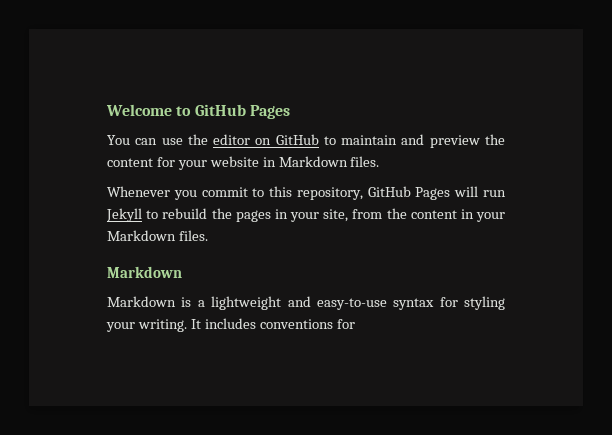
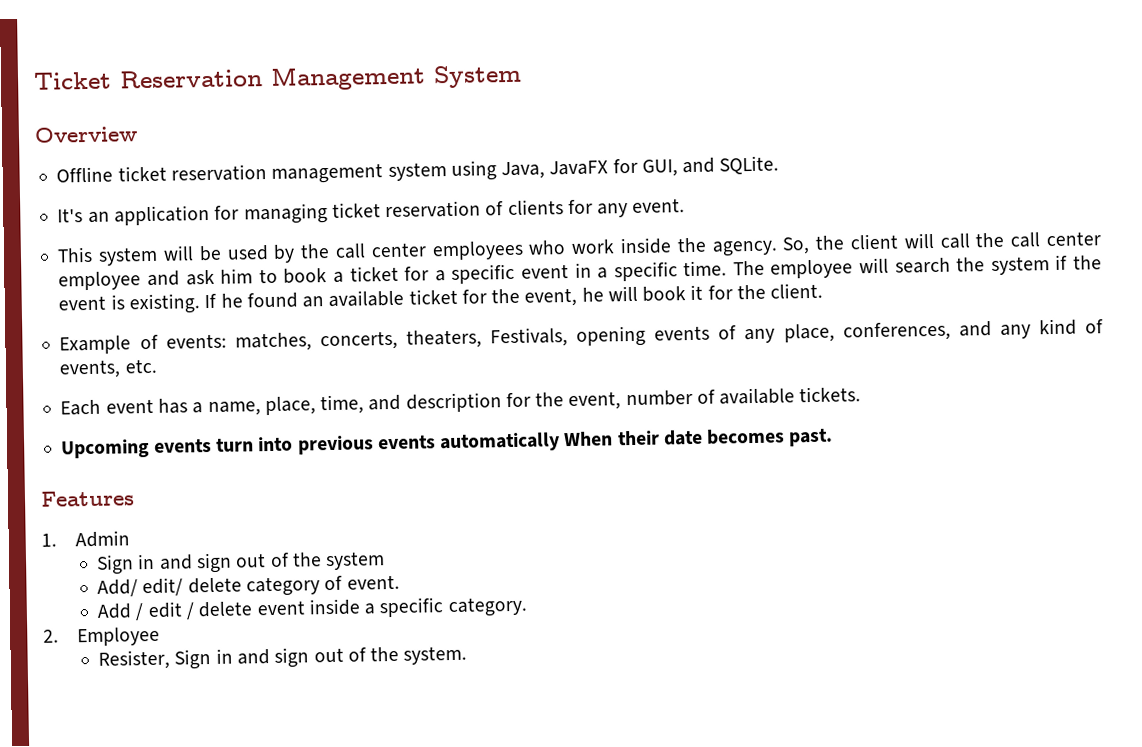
[106,104,290,119] [107,134,505,148] [107,156,380,170] [107,186,506,200] [106,208,505,222] [107,230,208,241] [107,266,182,278] [107,296,505,310] [106,318,355,332] Welcome to GitHub Pages // You can use the editor on GitHub to maintain and preview the content for your website in Markdown files. // Whenever you commit to this repository, GitHub Pages will run Jekyll to rebuild the pages in your site, from the content in your Markdown files. // Markdown // Markdown is a lightweight and easy-to-use syntax for styling your writing. It includes conventions for -> [33,64,522,91] [34,126,138,143] [56,155,780,184] [57,198,686,226] [57,231,1101,266] [58,254,1103,291] [58,282,824,315] [59,318,1104,355] [59,358,157,379] [60,386,862,417] [61,428,834,459] [40,490,135,507] [41,530,130,548] [96,551,386,575] [97,574,400,597] [97,596,528,621] [43,626,160,647] [98,645,468,670] Ticket Reservation Management System // Overview // Offline ticket reservation management system using Java, JavaFX for GUI, and SQLite. // It's an application for managing ticket reservation of clients for any event. // This system will be used by the call center employees who work inside the agency. So, the client will call the call center employee and ask him to book a ticket for a specific event in a specific time. The employee will search the system if the event is existing. If he found an available ticket for the event, he will book it for the client. // Example of events: matches, concerts, theaters, Festivals, opening events of any place, conferences, and any kind of events, etc. // Each event has a name, place, time, and description for the event, number of available tickets. // Upcoming events turn into previous events automatically When their date becomes past. // Features // 1. Admin // Sign in and sign out of the system // Add/ edit/ delete category of event. // Add / edit / delete event inside a specific category. // 2. Employee // Resister, Sign in and sign out of the system.

